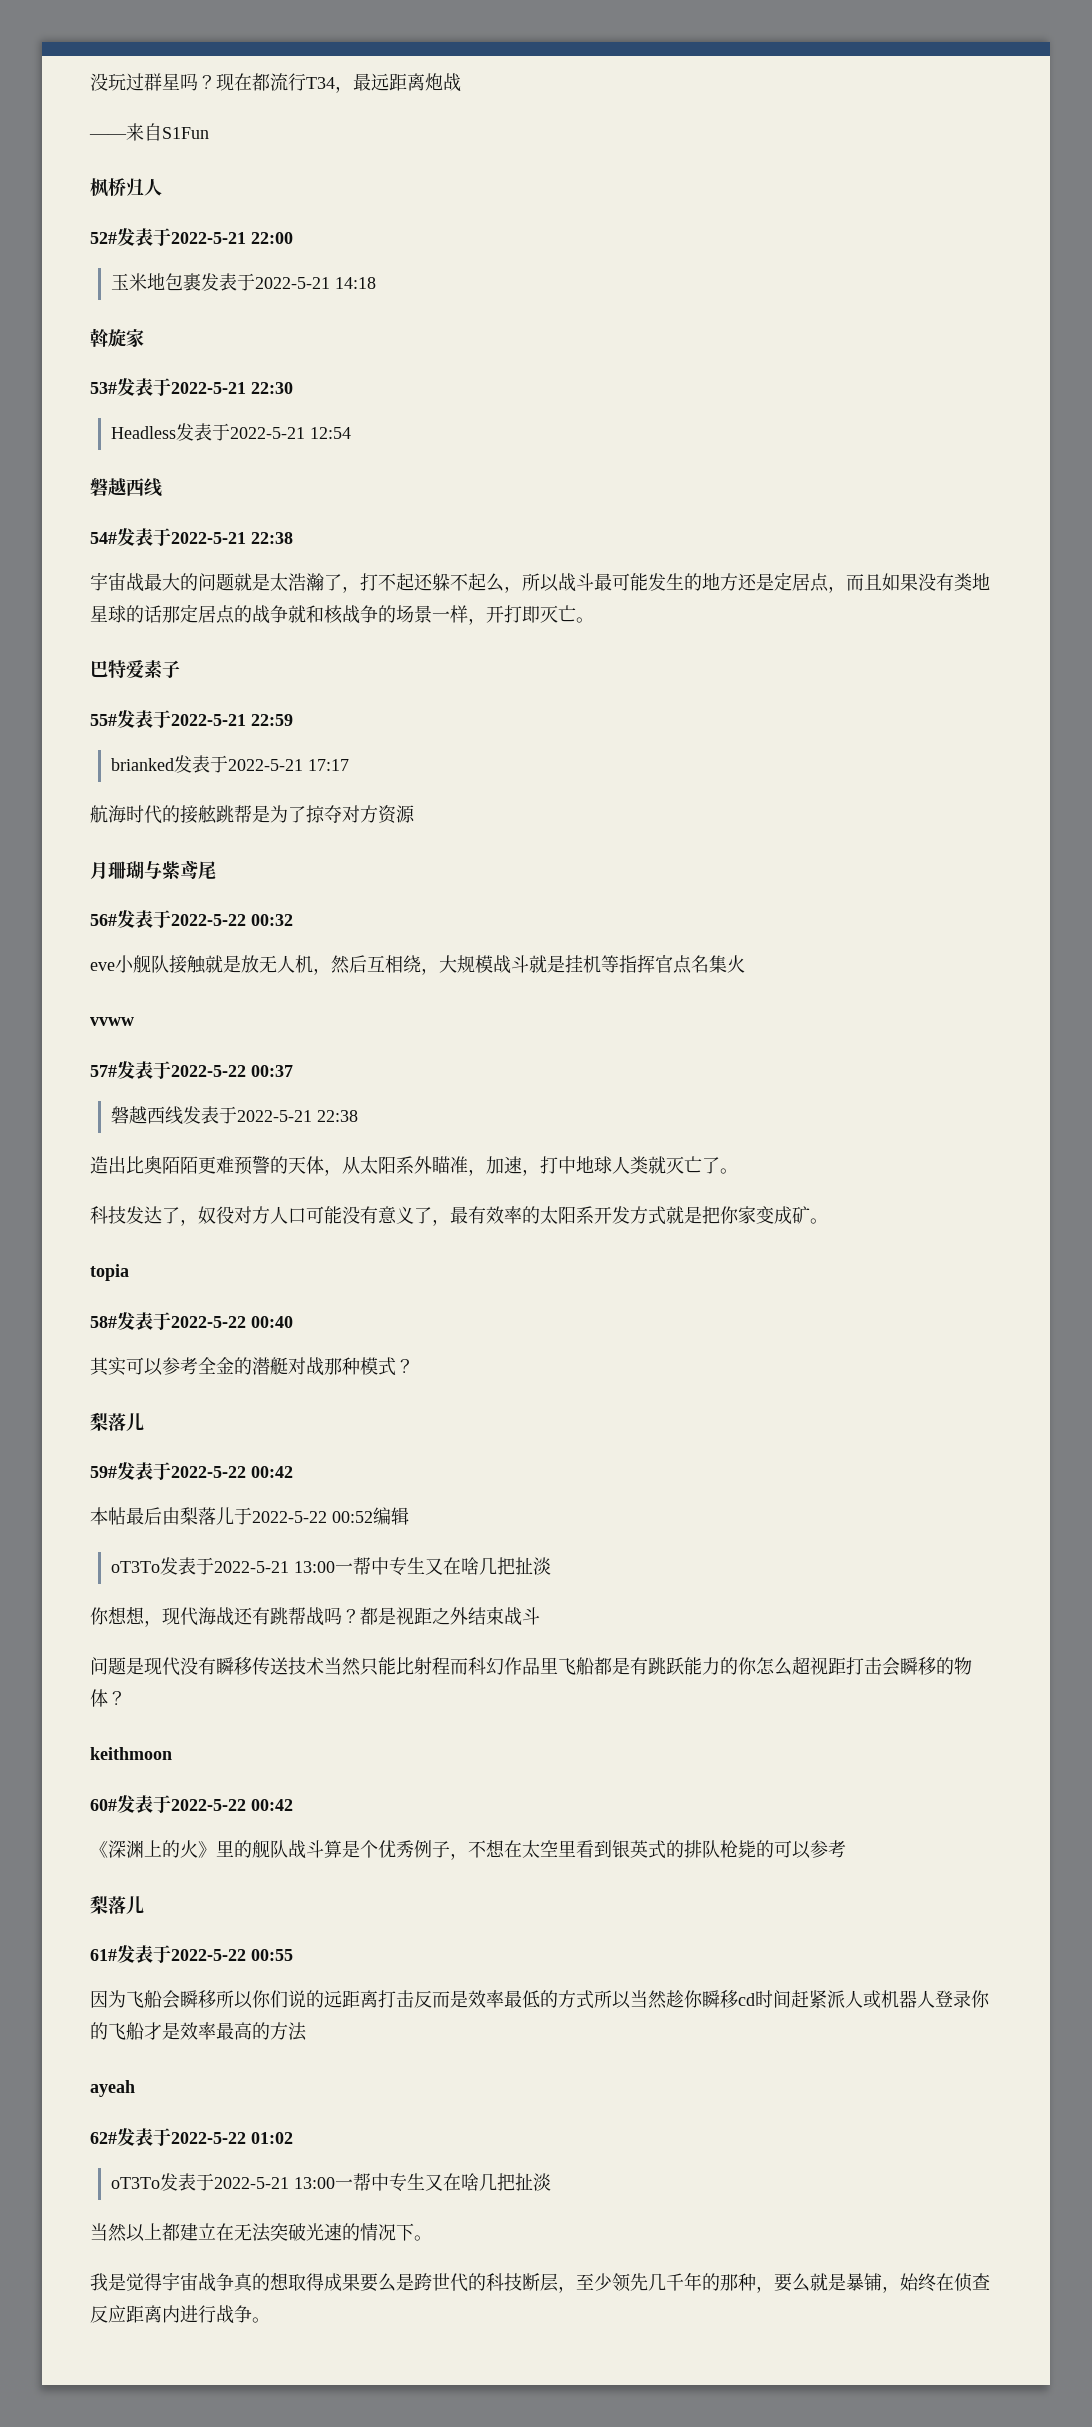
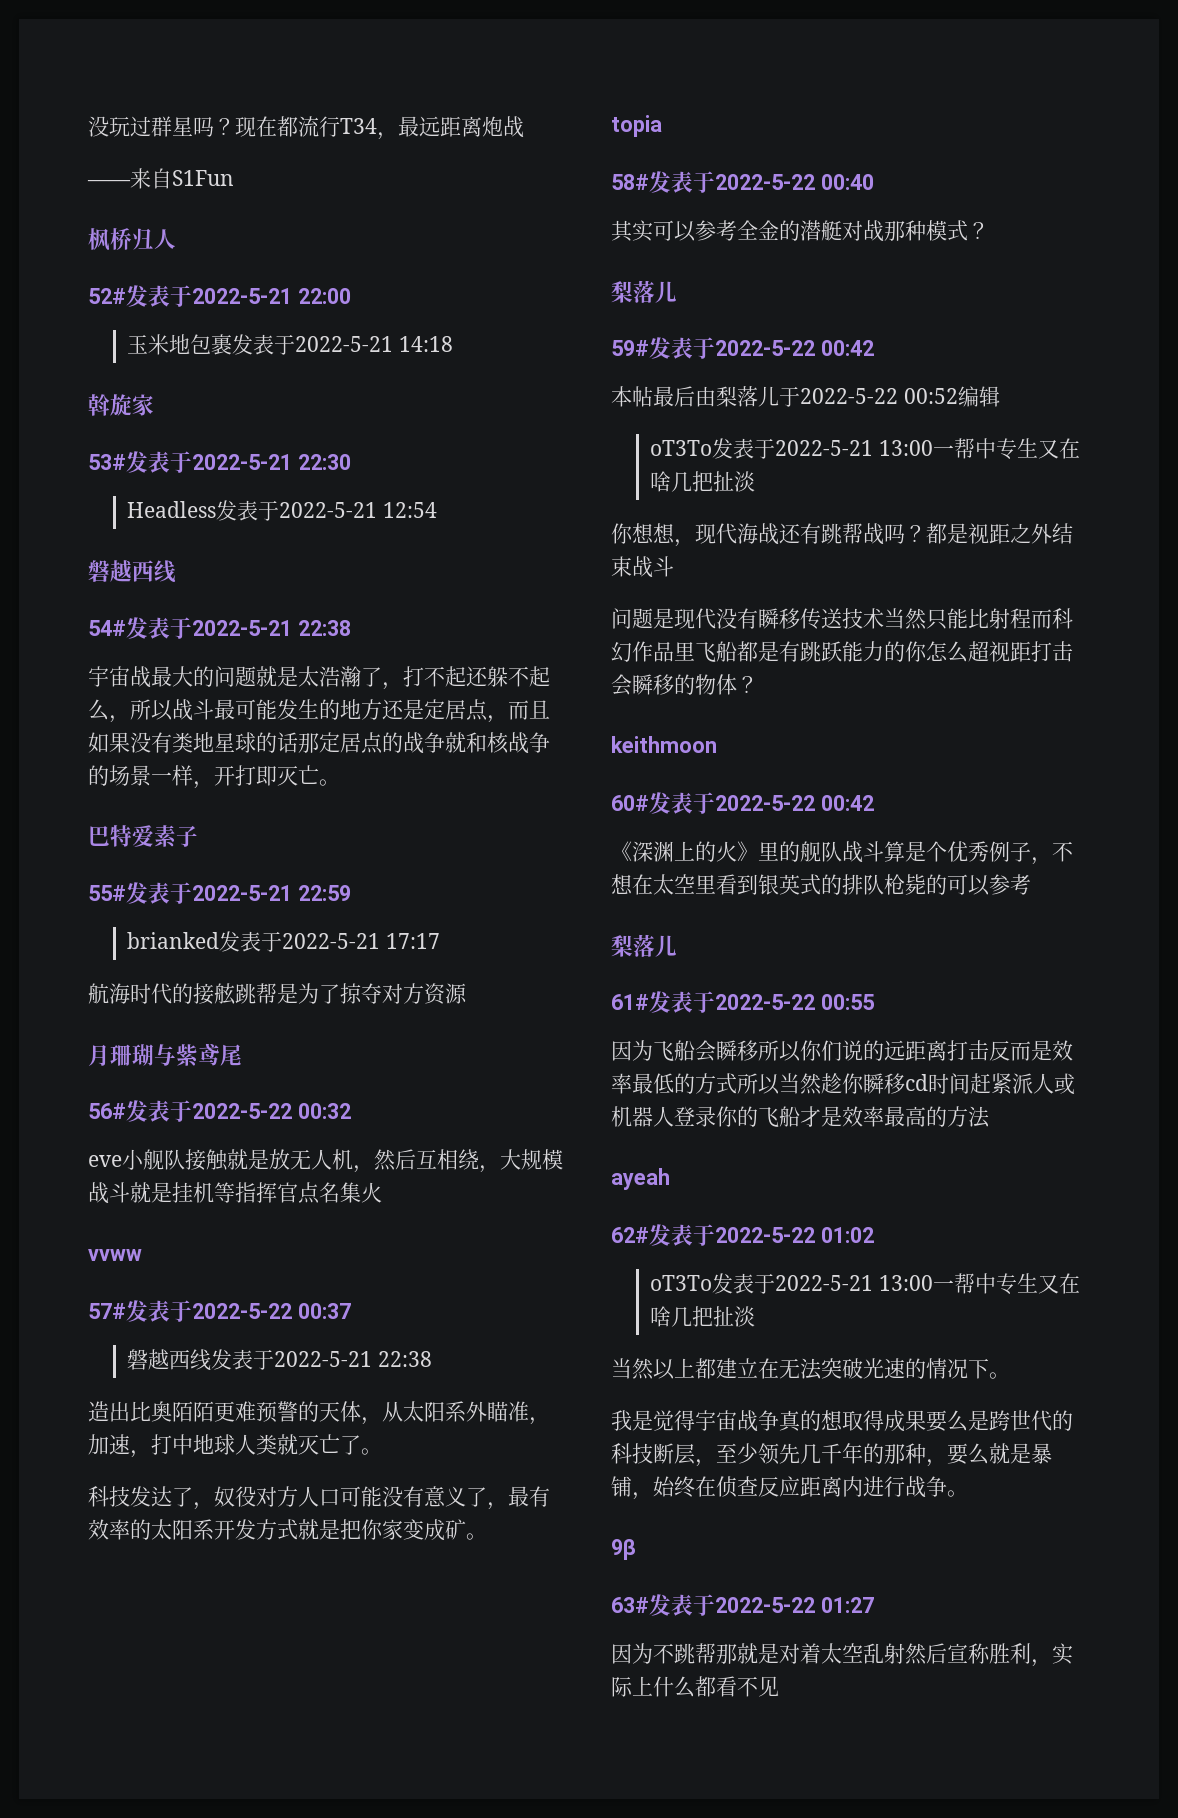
(270, 2320) none -> [611,1539,636,1560] [611,1594,874,1616] [611,1643,1073,1667] [611,1676,779,1698] // 9β // 63#发表于2022-5-22 01:27 // 因为不跳帮那就是对着太空乱射然后宣称胜利，实际上什么都看不见

